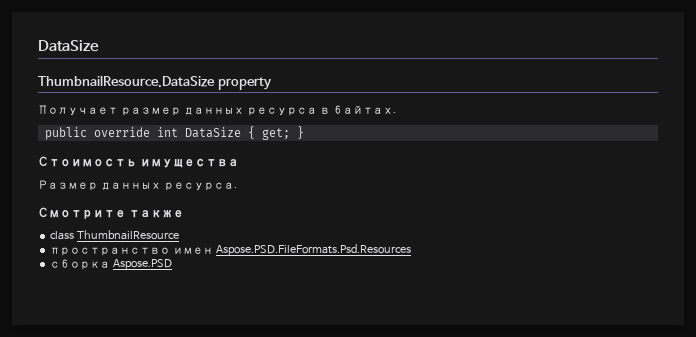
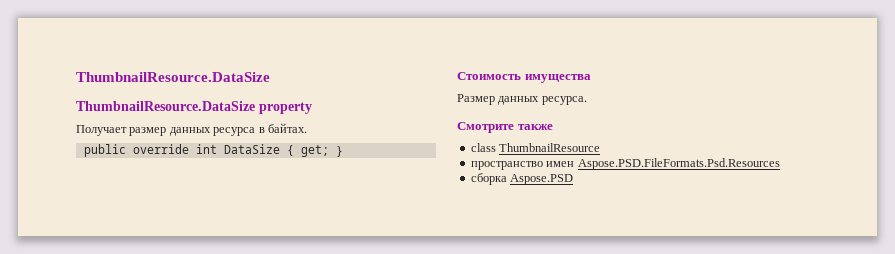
[38,40,99,52] DataSize -> [76,72,270,82] ThumbnailResource.DataSize

